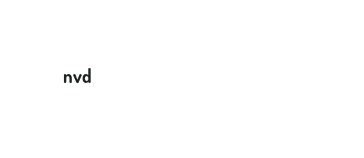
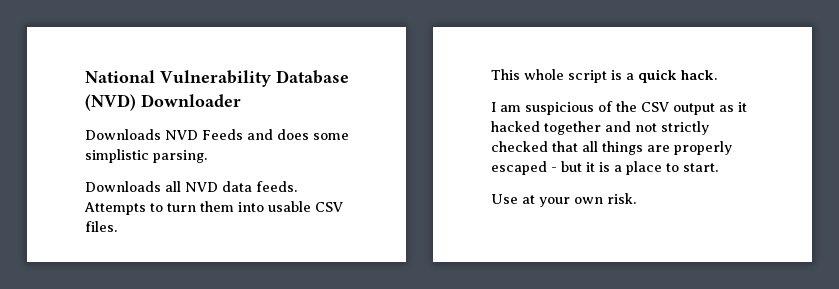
[63,68,92,83] nvd -> [85,70,349,87] [85,94,241,111] [85,129,349,140] [85,149,207,163] [85,181,297,192] [84,201,343,215] [85,221,117,232] [491,69,717,83] [491,101,747,115] [491,121,709,135] [491,141,732,155] [491,161,718,175] [491,193,636,207] National Vulnerability Database (NVD) Downloader // Downloads NVD Feeds and does some simplistic parsing. // Downloads all NVD data feeds. Attempts to turn them into usable CSV files. // This whole script is a quick hack. // I am suspicious of the CSV output as it hacked together and not strictly checked that all things are properly escaped - but it is a place to start. // Use at your own risk.

